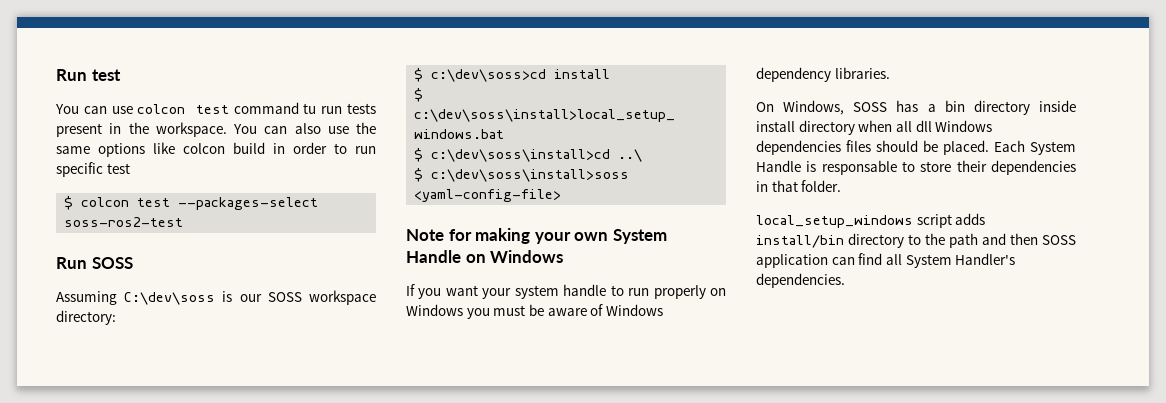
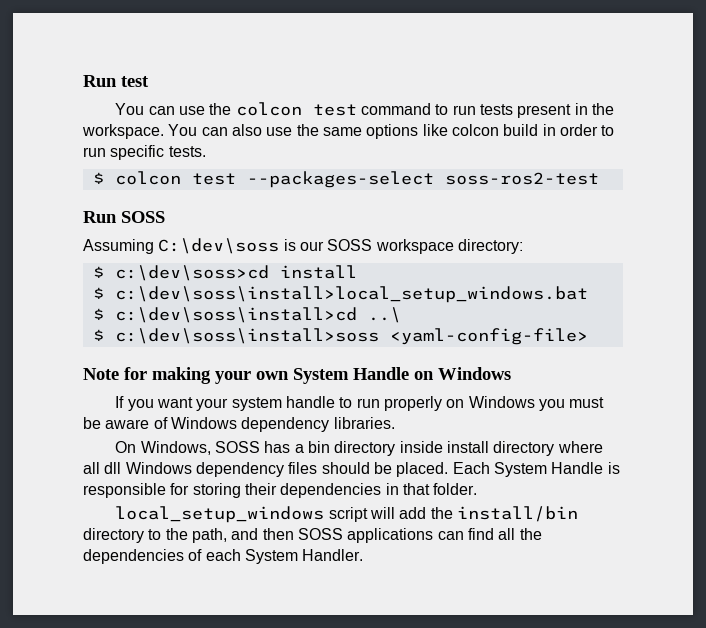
(133, 110) none -> [209,103,232,115] the
[303,103,317,114] tu -> [435,104,449,115] to
[106,163,130,174] test -> [168,146,206,157] tests.
[858,120,893,132] when -> [557,441,603,453] where
[756,140,841,155] dependencies -> [195,462,284,477] dependency
[821,160,952,175] responsable to store -> [83,483,241,498] responsible for storing
[955,213,986,225] adds -> [370,507,453,519] will add the
[949,233,978,248] path -> [191,528,227,543] path,
[756,254,828,268] application -> [347,528,434,543] applications
[905,253,1016,268] [756,273,845,288] System Handler's dependencies. -> [519,528,542,540] [83,549,364,564] the dependencies of each System Handler.

